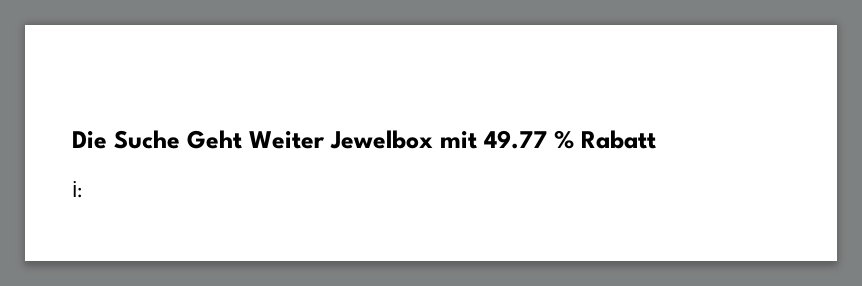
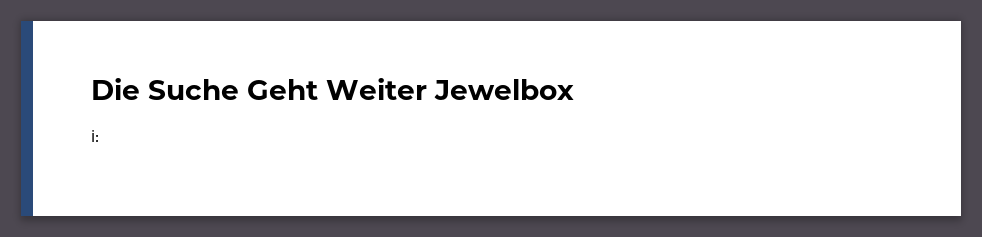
[440,130,656,149] mit 49.77 % Rabatt -> (574, 89) none

